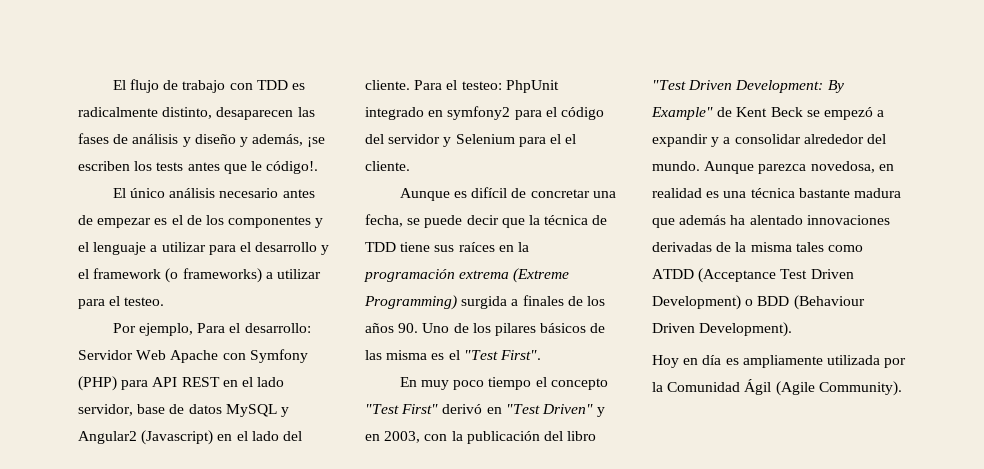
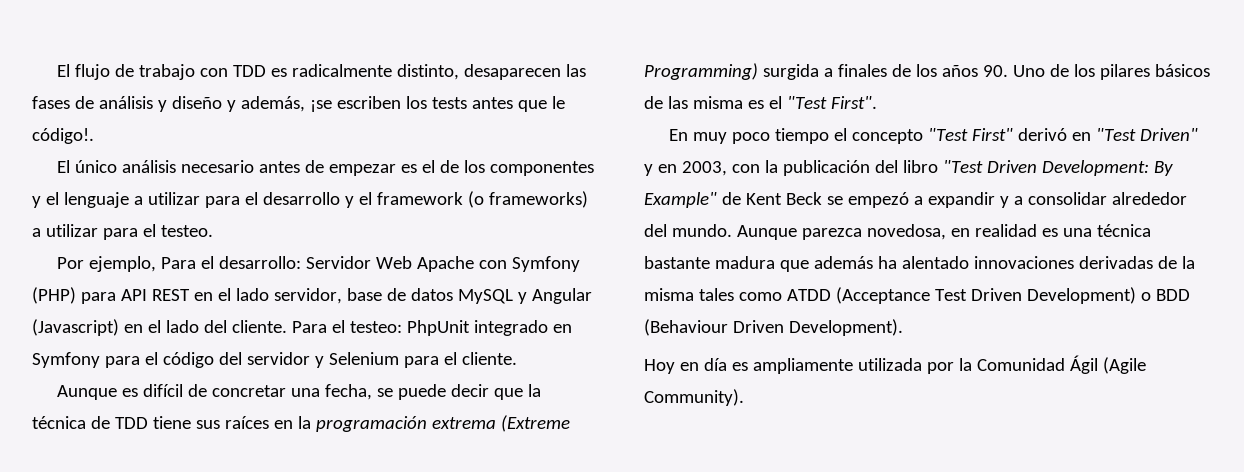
[78,431,137,444] Angular2 -> [531,288,592,304] Angular
[447,106,511,120] symfony2 -> [32,352,100,368] Symfony
[565,134,577,144] el -> (457, 358) none

